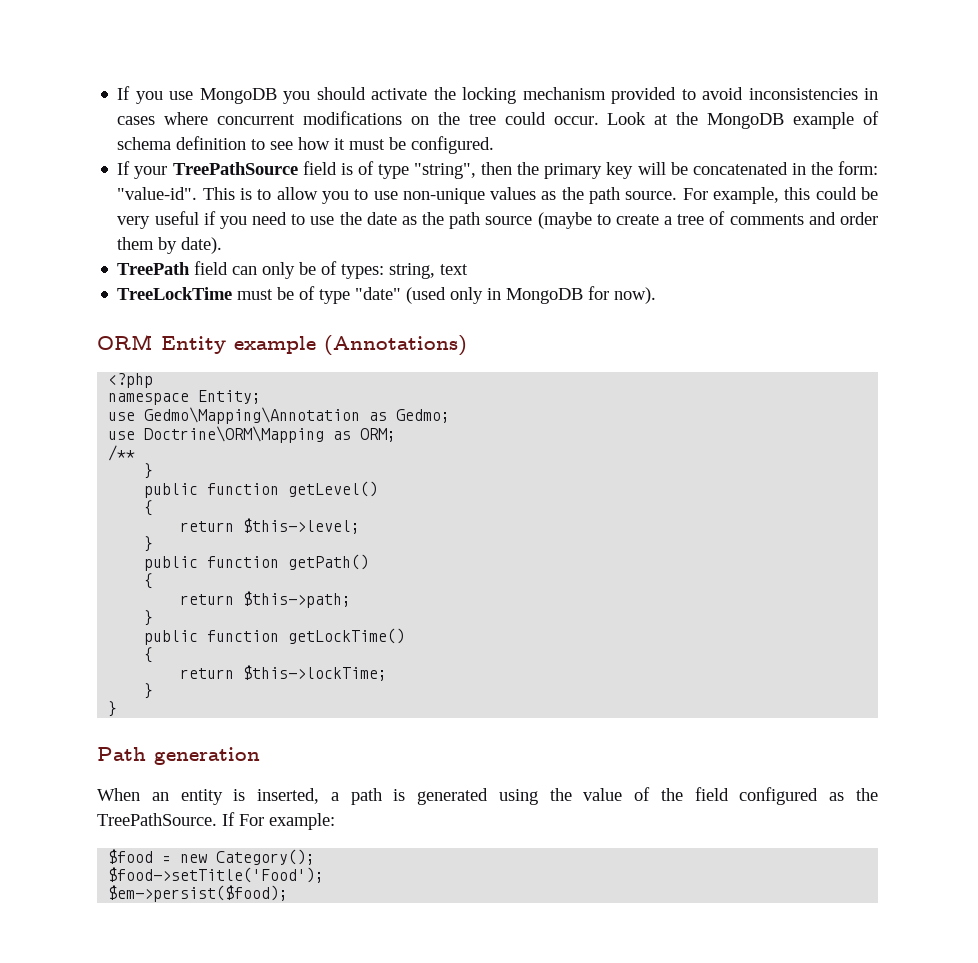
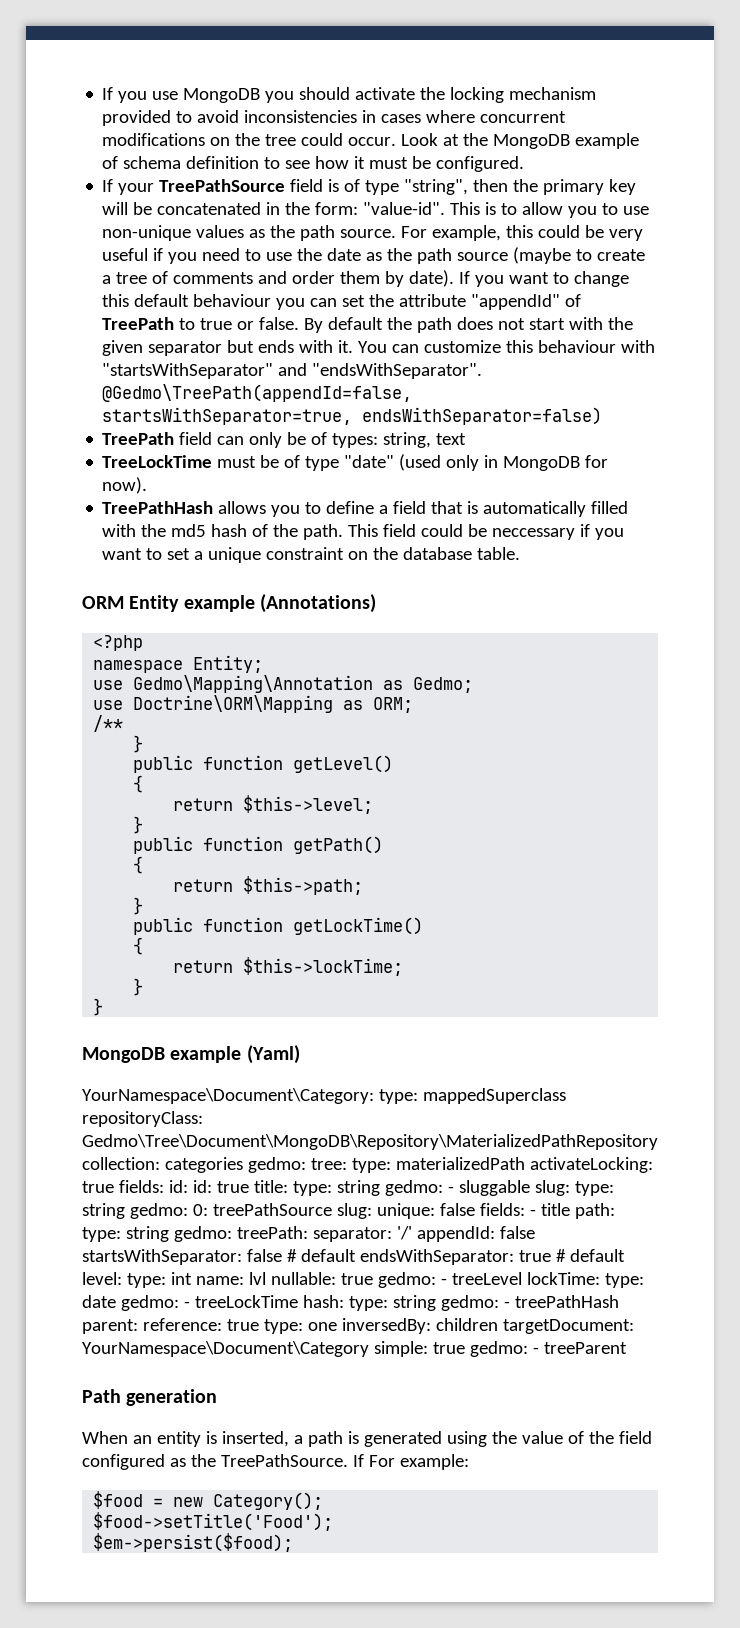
(223, 245) none -> [459,271,630,287] [102,294,582,310] [102,317,634,333] [102,340,656,356] [102,363,483,379] [102,384,413,402] [102,407,603,425] If you want to change this default behaviour you can set the attribute "appendId" of TreePath to true or false. By default the path does not start with the given separator but ends with it. You can customize this behaviour with "startsWithSeparator" and "endsWithSeparator". @Gedmo\TreePath(appendId=false, startsWithSeparator=true, endsWithSeparator=false)
(657, 295) none -> [102,501,629,517] [102,524,625,540] [102,547,521,563] // TreePathHash allows you to define a field that is automatically filled with the md5 hash of the path. This field could be neccessary if you want to set a unique constraint on the database table.
(118, 709) none -> [82,1045,300,1064] [82,1088,566,1104] [82,1111,203,1127] [82,1134,658,1150] [82,1157,653,1173] [82,1180,614,1196] [82,1203,615,1219] [82,1226,535,1242] [82,1249,625,1265] [82,1272,644,1288] [82,1295,619,1311] [82,1318,634,1334] [82,1341,627,1357] // MongoDB example (Yaml) // YourNamespace\Document\Category: type: mappedSuperclass repositoryClass: Gedmo\Tree\Document\MongoDB\Repository\MaterializedPathRepository collection: categories gedmo: tree: type: materializedPath activateLocking: true fields: id: id: true title: type: string gedmo: - sluggable slug: type: string gedmo: 0: treePathSource slug: unique: false fields: - title path: type: string gedmo: treePath: separator: '/' appendId: false startsWithSeparator: false # default endsWithSeparator: true # default level: type: int name: lvl nullable: true gedmo: - treeLevel lockTime: type: date gedmo: - treeLockTime hash: type: string gedmo: - treePathHash parent: reference: true type: one inversedBy: children targetDocument: YourNamespace\Document\Category simple: true gedmo: - treeParent

